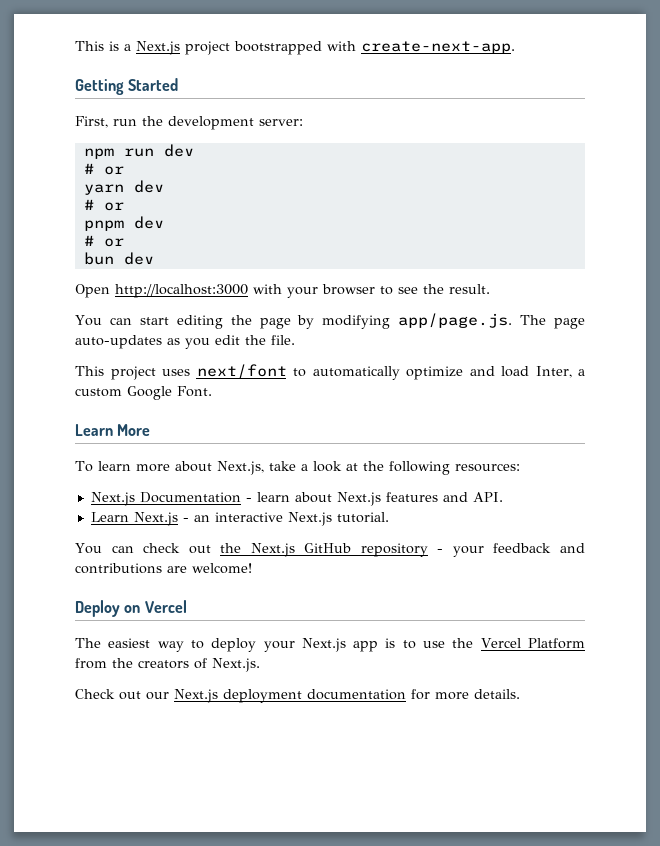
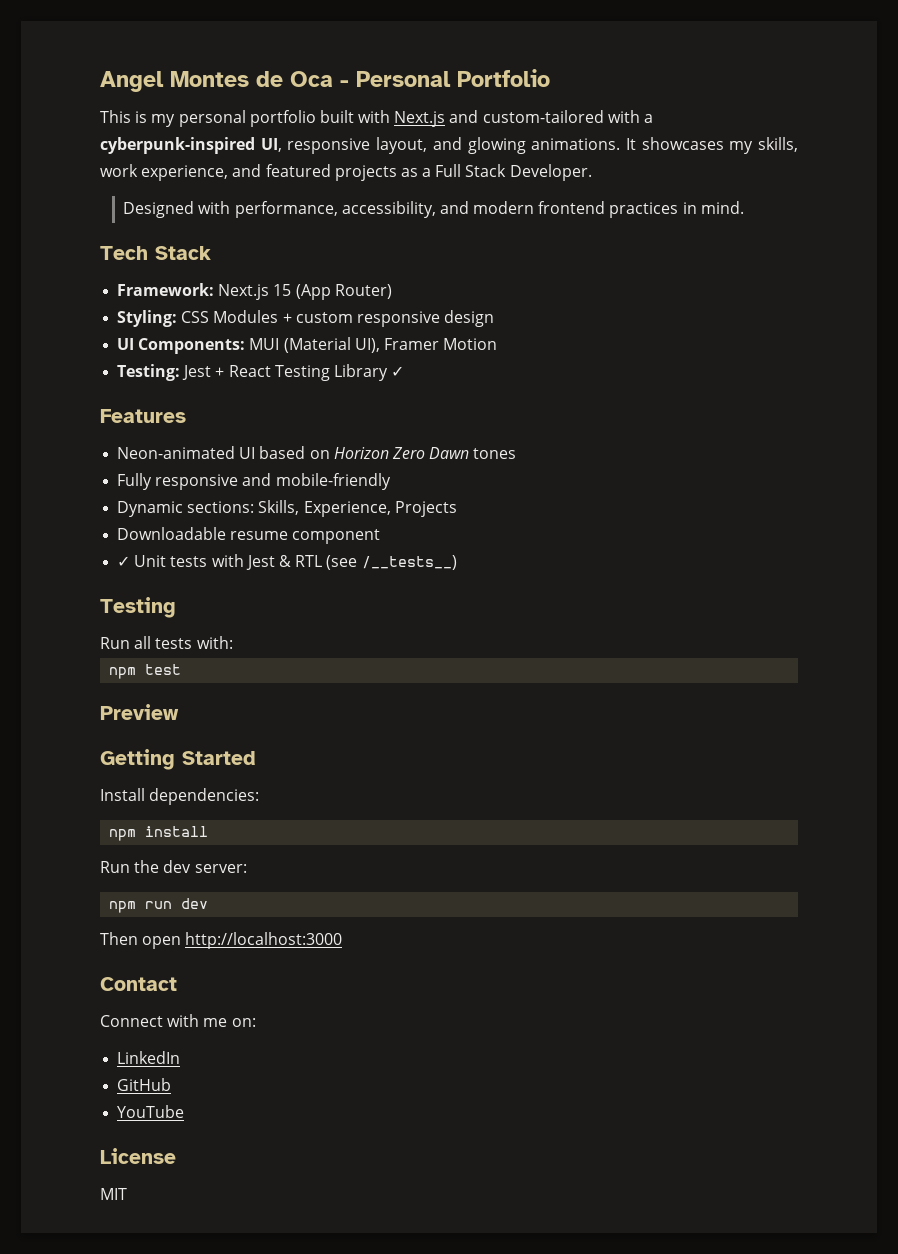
[75,41,515,55] [75,78,179,95] [75,116,303,130] [83,144,194,159] [83,163,124,175] [83,180,164,195] [83,199,124,211] [83,216,164,231] [83,235,124,247] [83,252,154,265] [75,284,490,298] [75,313,585,329] [75,335,295,349] [75,364,585,380] [75,386,212,400] [75,424,151,436] [75,461,520,475] [90,492,503,506] [90,512,389,526] [75,543,585,557] [75,563,252,574] [75,600,187,617] [75,638,585,652] [75,658,260,672] [75,689,520,703] This is a Next.js project bootstrapped with create-next-app. // Getting Started // First, run the development server: // npm run dev // # or // yarn dev // # or // pnpm dev // # or // bun dev // Open http://localhost:3000 with your browser to see the result. // You can start editing the page by modifying app/page.js. The page auto-updates as you edit the file. // This project uses next/font to automatically optimize and load Inter, a custom Google Font. // Learn More // To learn more about Next.js, take a look at the following resources: // Next.js Documentation - learn about Next.js features and API. // Learn Next.js - an interactive Next.js tutorial. // You can check out the Next.js GitHub repository - your feedback and contributions are welcome! // Deploy on Vercel // The easiest way to deploy your Next.js app is to use the Vercel Platform from the creators of Next.js. // Check out our Next.js deployment documentation for more details. -> [100,69,550,92] [100,110,654,127] [100,137,799,154] [100,164,592,181] [123,201,744,218] [100,246,211,260] [117,283,392,300] [117,310,495,327] [117,337,498,354] [117,364,405,381] [100,409,186,423] [117,446,517,459] [117,473,391,490] [117,500,457,517] [117,527,381,544] [117,554,457,570] [100,597,176,618] [100,636,233,649] [109,664,182,679] [100,704,179,720] [100,749,256,770] [100,788,260,805] [109,826,209,841] [100,860,247,873] [109,898,209,913] [100,932,343,949] [100,977,177,991] [100,1014,256,1027] [117,1051,181,1064] [117,1078,172,1091] [117,1105,185,1118] [100,1148,176,1164] [100,1188,127,1200] Angel Montes de Oca - Personal Portfolio // This is my personal portfolio built with Next.js and custom-tailored with a cyberpunk-inspired UI, responsive layout, and glowing animations. It showcases my skills, work experience, and featured projects as a Full Stack Developer. // Designed with performance, accessibility, and modern frontend practices in mind. // Tech Stack // Framework: Next.js 15 (App Router) // Styling: CSS Modules + custom responsive design // UI Components: MUI (Material UI), Framer Motion // Testing: Jest + React Testing Library ✓ // Features // Neon-animated UI based on Horizon Zero Dawn tones // Fully responsive and mobile-friendly // Dynamic sections: Skills, Experience, Projects // Downloadable resume component // ✓ Unit tests with Jest & RTL (see /__tests__) // Testing // Run all tests with: // npm test // Preview // Getting Started // Install dependencies: // npm install // Run the dev server: // npm run dev // Then open http://localhost:3000 // Contact // Connect with me on: // LinkedIn // GitHub // YouTube // License // MIT

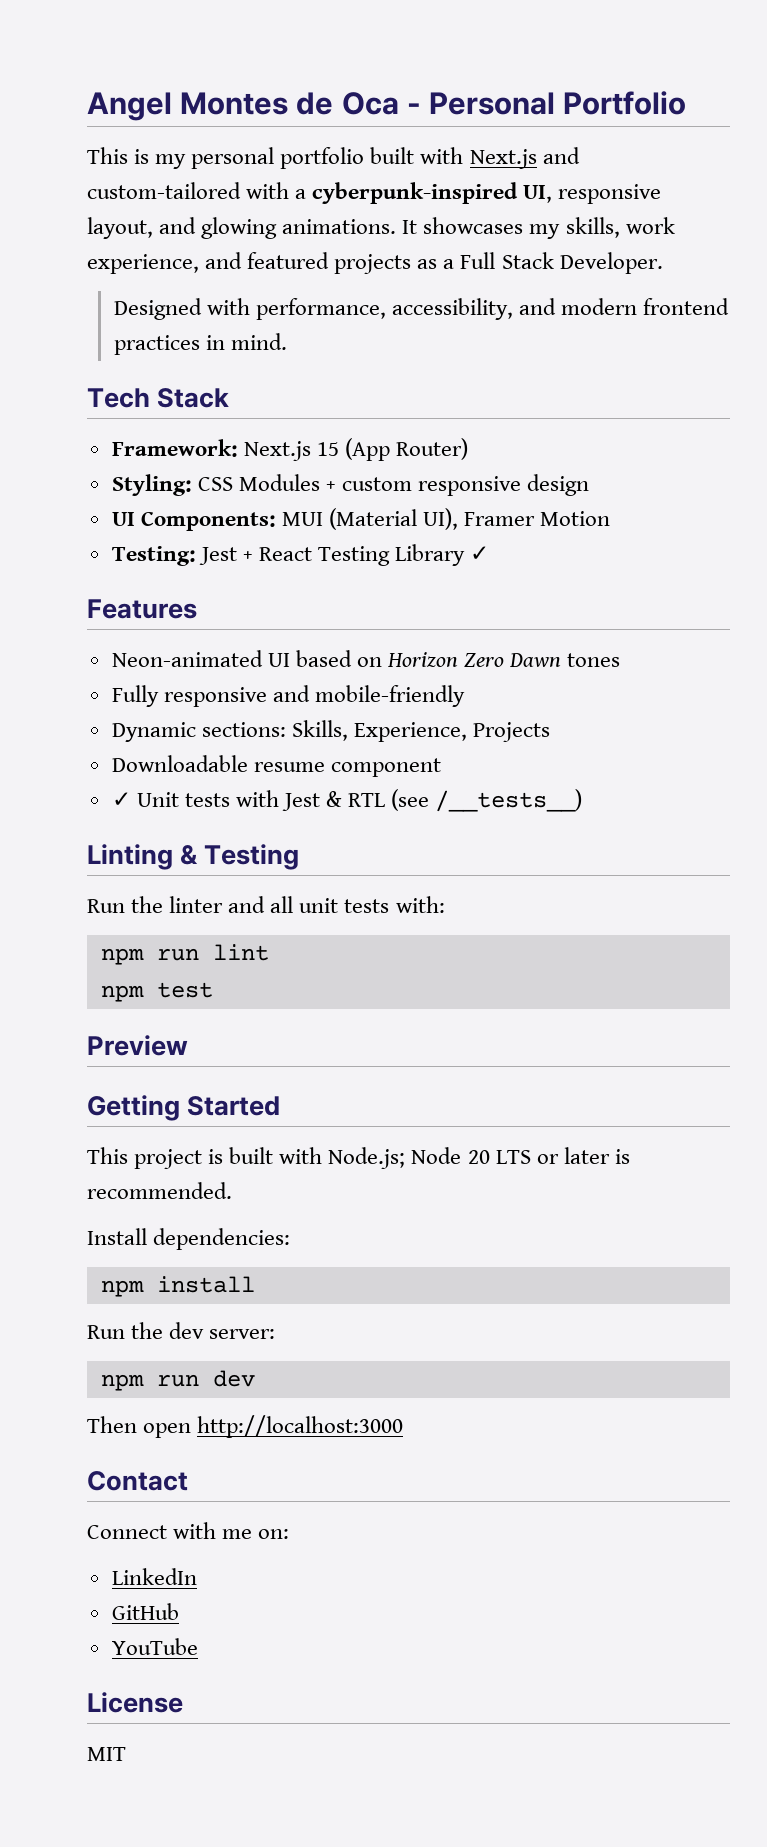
(457, 562) none -> [87,844,199,870] Linting &
[134,636,152,649] all -> [131,896,339,913] the linter and all unit
(233, 642) none -> [100,944,269,965] // npm run lint
(256, 758) none -> [87,1147,630,1169] [87,1182,232,1199] // This project is built with Node.js; Node 20 LTS or later is recommended.

